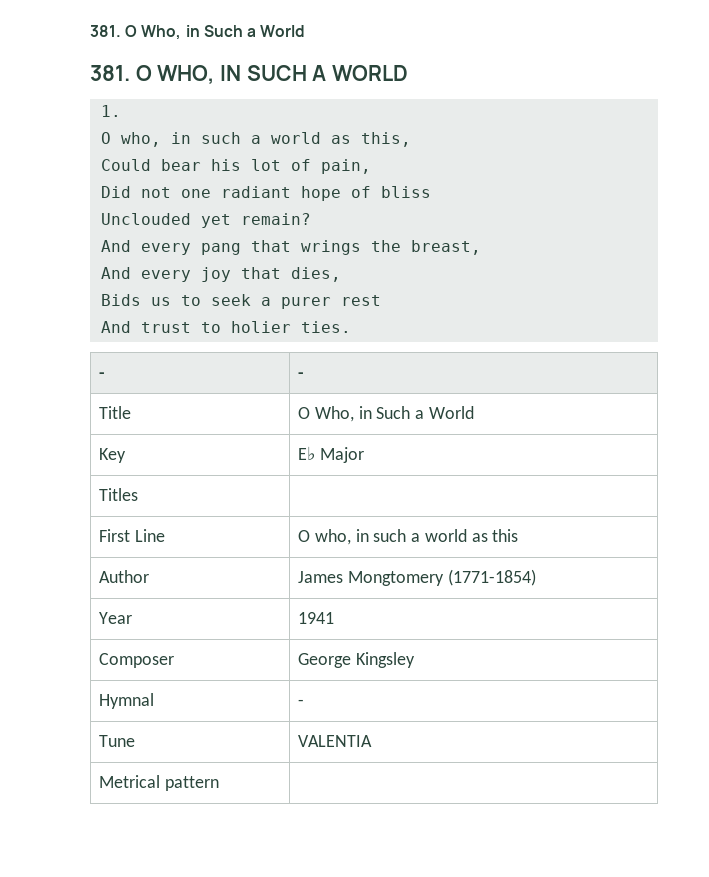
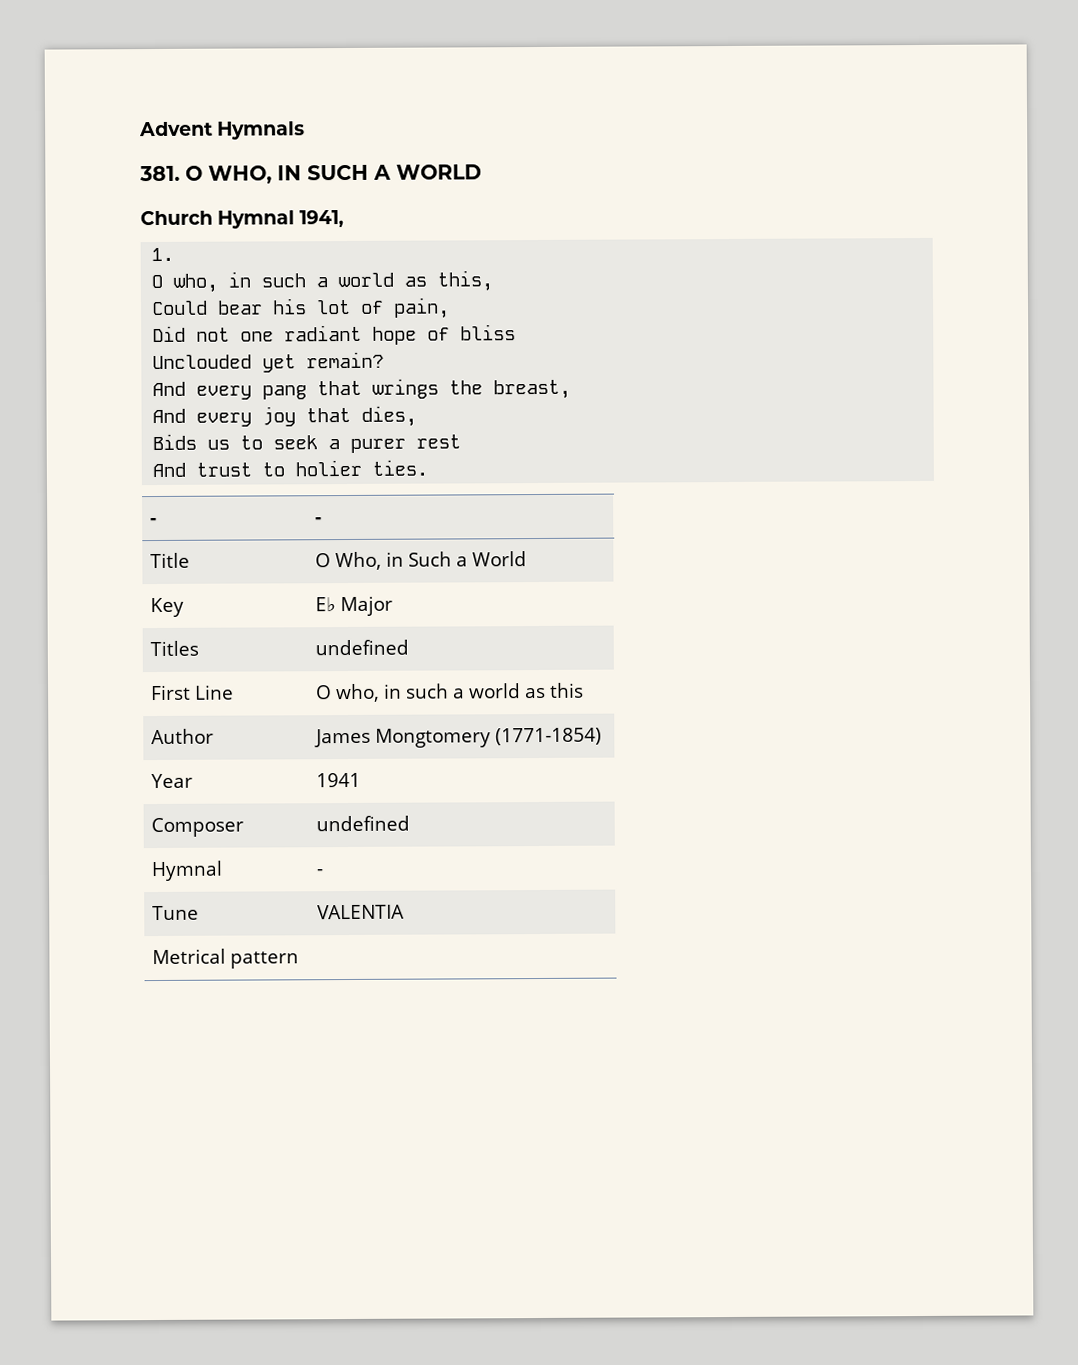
[90,25,306,40] 381. O Who, in Such a World -> [139,121,306,140] Advent Hymnals
(409, 73) none -> [140,210,345,229] // Church Hymnal 1941,
(139, 494) none -> [315,639,410,656] undefined
[298,652,415,668] George Kingsley -> [316,815,411,832] undefined

